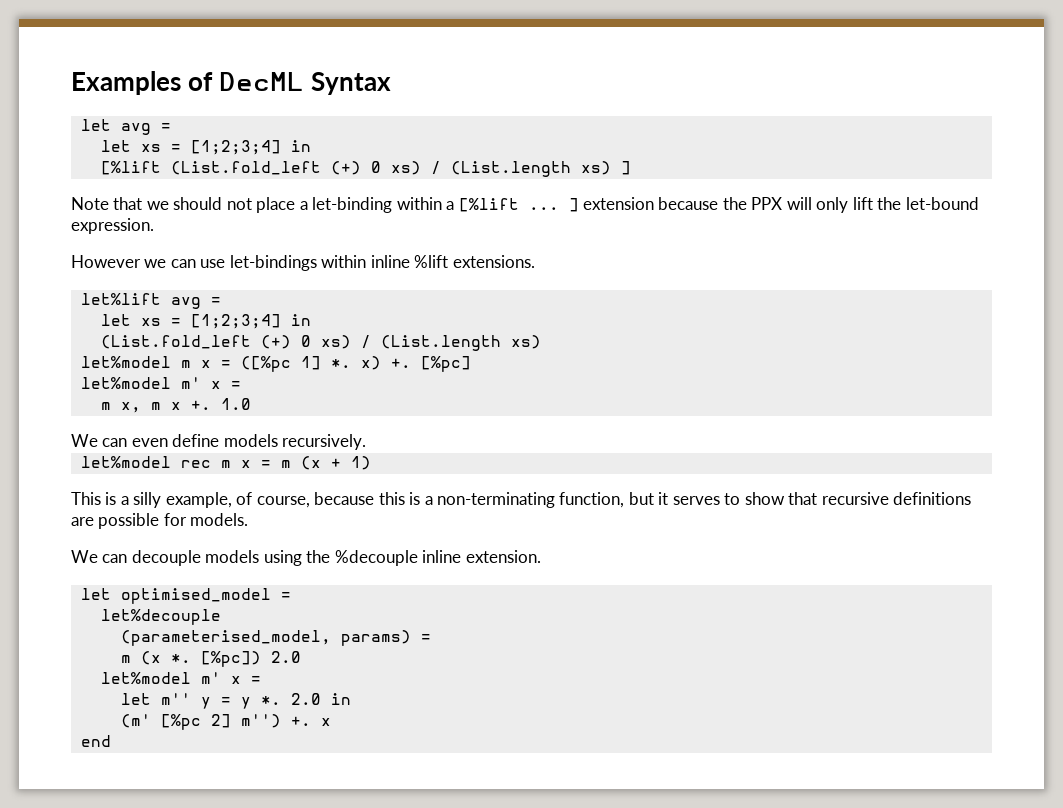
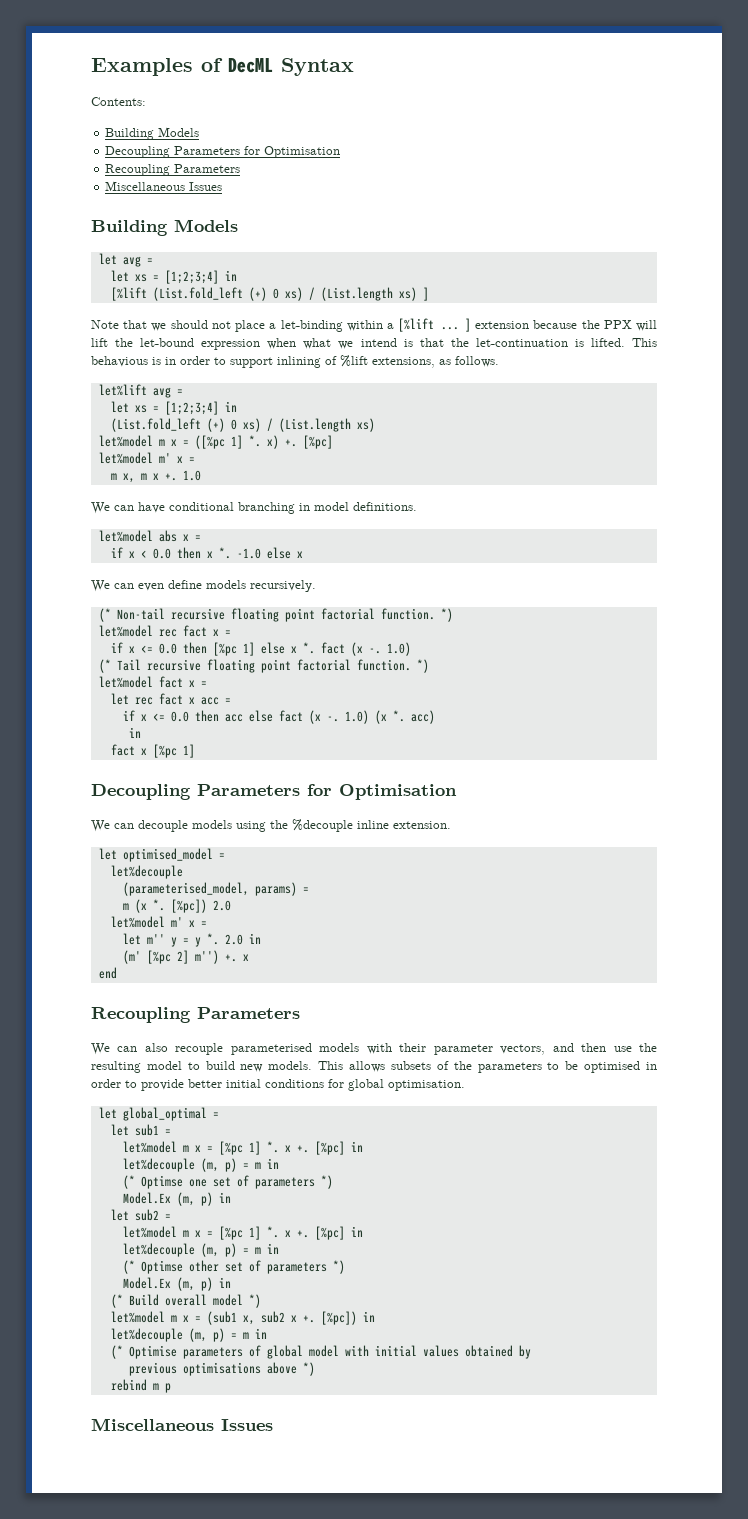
(392, 83) none -> [91,97,146,106] [105,127,200,140] [105,146,341,158] [105,164,241,176] [105,181,223,191] [91,219,238,236] // Contents: // Building Models // Decoupling Parameters for Optimisation // Recoupling Parameters // Miscellaneous Issues // Building Models
[816,197,849,213] only -> (657, 325) none
[71,218,154,234] [71,255,535,271] expression. // However we can use let-bindings within inline %lift extensions. -> [201,338,657,350] [91,355,499,368] expression when what we intend is that the let-continuation is lifted. This behavious is in order to support inlining of %lift extensions, as follows.
(251, 404) none -> [91,502,417,514] [98,530,201,542] [110,547,303,559] // We can have conditional branching in model definitions. // let%model abs x = // if x < 0.0 then x *. -1.0 else x
(367, 442) none -> [98,608,453,622] // (* Non-tail recursive floating point factorial function. *)
[220,456,371,470] [71,492,972,508] [71,513,249,529] m x = m (x + 1) // This is a silly example, of course, because this is a non-terminating function, but it serves to show that recursive definitions are possible for models. -> [182,625,231,637] [110,642,411,656] [98,659,429,673] [98,676,207,688] [110,693,231,705] [122,710,435,724] [128,727,141,738] [110,744,195,758] [91,784,457,800] fact x = // if x <= 0.0 then [%pc 1] else x *. fact (x -. 1.0) // (* Tail recursive floating point factorial function. *) // let%model fact x = // let rec fact x acc = // if x <= 0.0 then acc else fact (x -. 1.0) (x *. acc) // in // fact x [%pc 1] // Decoupling Parameters for Optimisation
(111, 741) none -> [91,1007,300,1023] [91,1043,657,1055] [91,1061,658,1073] [91,1079,465,1091] [98,1107,219,1121] [110,1124,171,1136] [122,1141,363,1155] [122,1158,279,1172] [122,1175,333,1189] [122,1192,231,1206] [110,1209,171,1221] [122,1226,363,1240] [122,1243,279,1257] [122,1260,345,1274] [122,1277,231,1291] [110,1294,261,1308] [110,1311,375,1325] [110,1328,267,1342] [110,1345,531,1359] [128,1362,315,1376] [110,1379,171,1393] [91,1418,273,1431] // Recoupling Parameters // We can also recouple parameterised models with their parameter vectors, and then use the resulting model to build new models. This allows subsets of the parameters to be optimised in order to provide better initial conditions for global optimisation. // let global_optimal = // let sub1 = // let%model m x = [%pc 1] *. x +. [%pc] in // let%decouple (m, p) = m in // (* Optimse one set of parameters *) // Model.Ex (m, p) in // let sub2 = // let%model m x = [%pc 1] *. x +. [%pc] in // let%decouple (m, p) = m in // (* Optimse other set of parameters *) // Model.Ex (m, p) in // (* Build overall model *) // let%model m x = (sub1 x, sub2 x +. [%pc]) in // let%decouple (m, p) = m in // (* Optimise parameters of global model with initial values obtained by // previous optimisations above *) // rebind m p // Miscellaneous Issues

